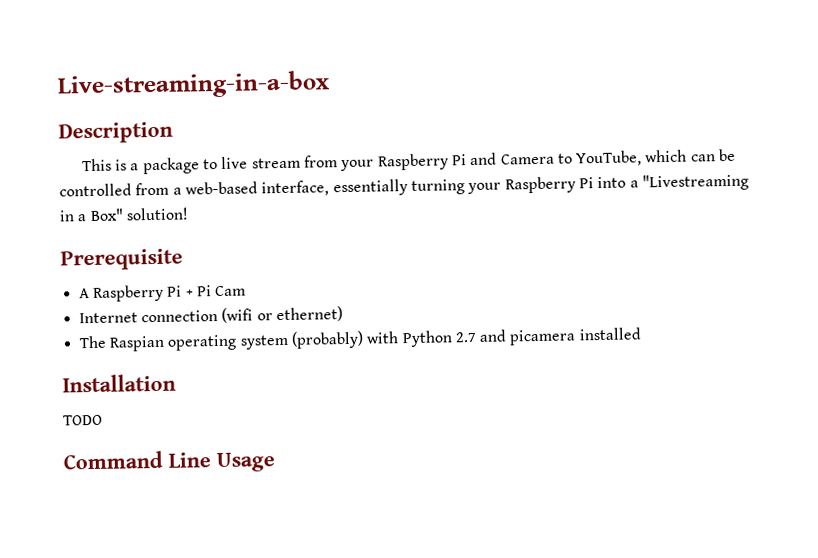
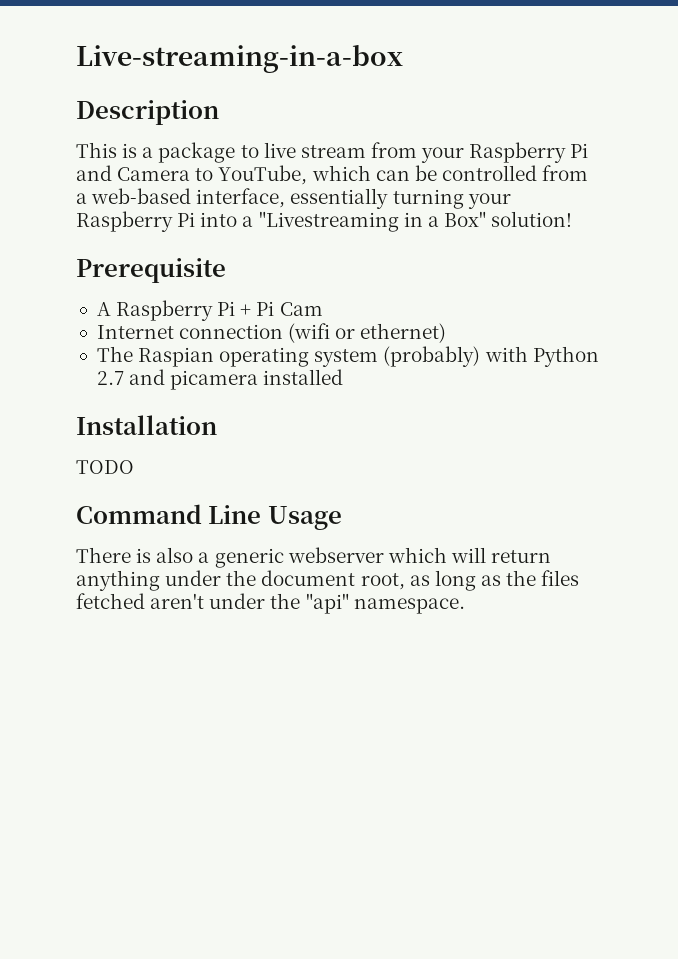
(276, 462) none -> [76,547,552,568] [76,570,580,591] [76,593,465,614] // There is also a generic webserver which will return anything under the document root, as long as the files fetched aren't under the "api" namespace.

